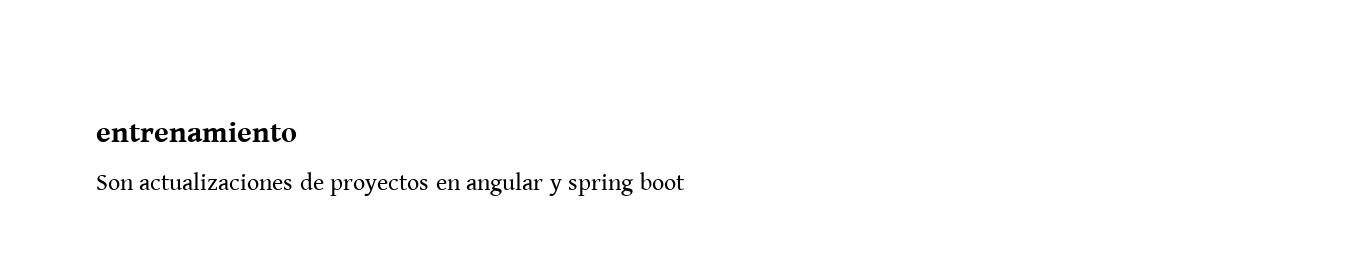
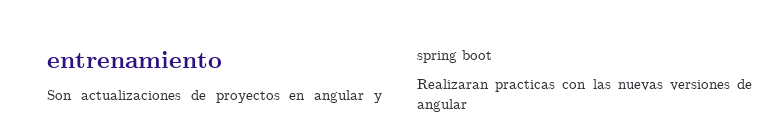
(685, 181) none -> [417,79,752,92] [417,99,467,112] // Realizaran practicas con las nuevas versiones de angular

